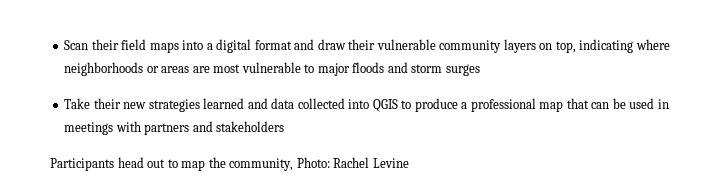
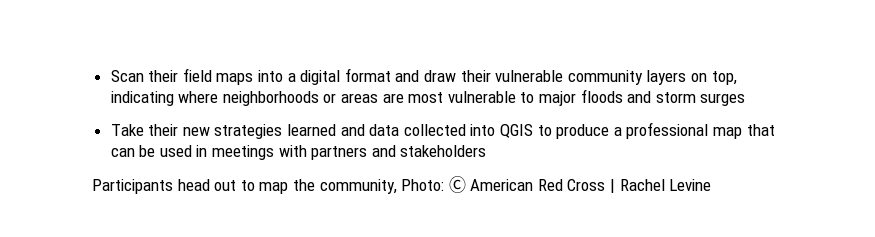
(330, 162) none -> [448,176,616,193] Ⓒ American Red Cross |

